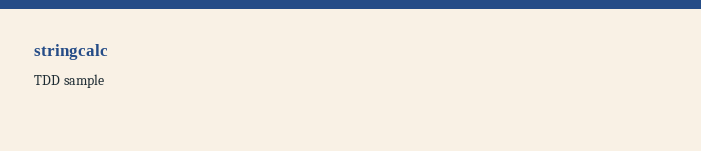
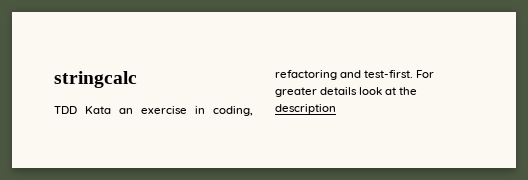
[63,74,104,88] sample -> [85,106,253,116] [275,70,435,80] [275,87,418,97] [275,104,336,114] Kata an exercise in coding, refactoring and test-first. For greater details look at the description

